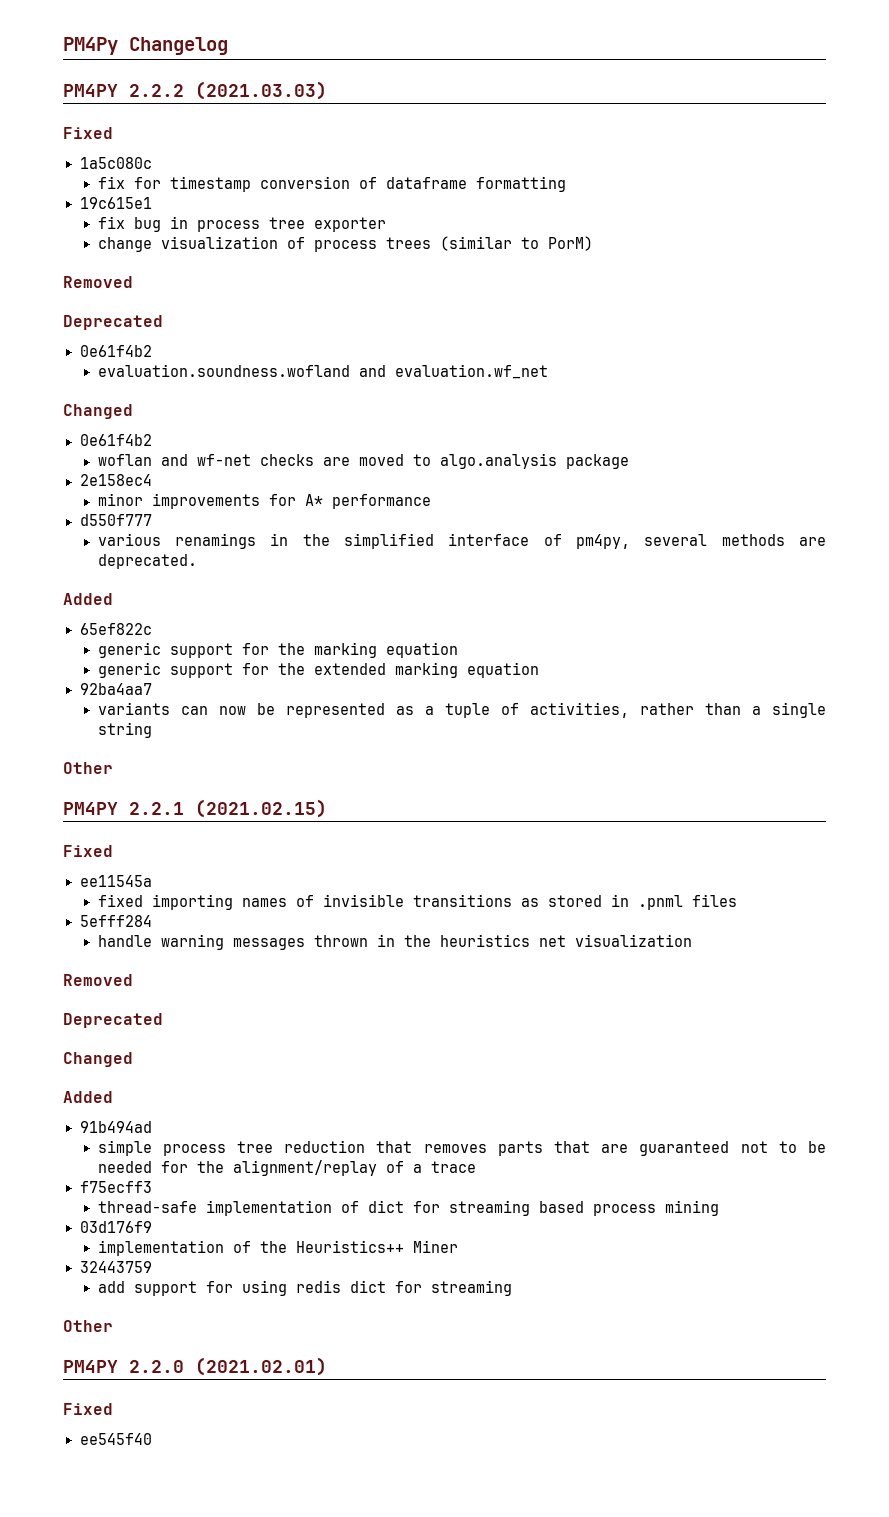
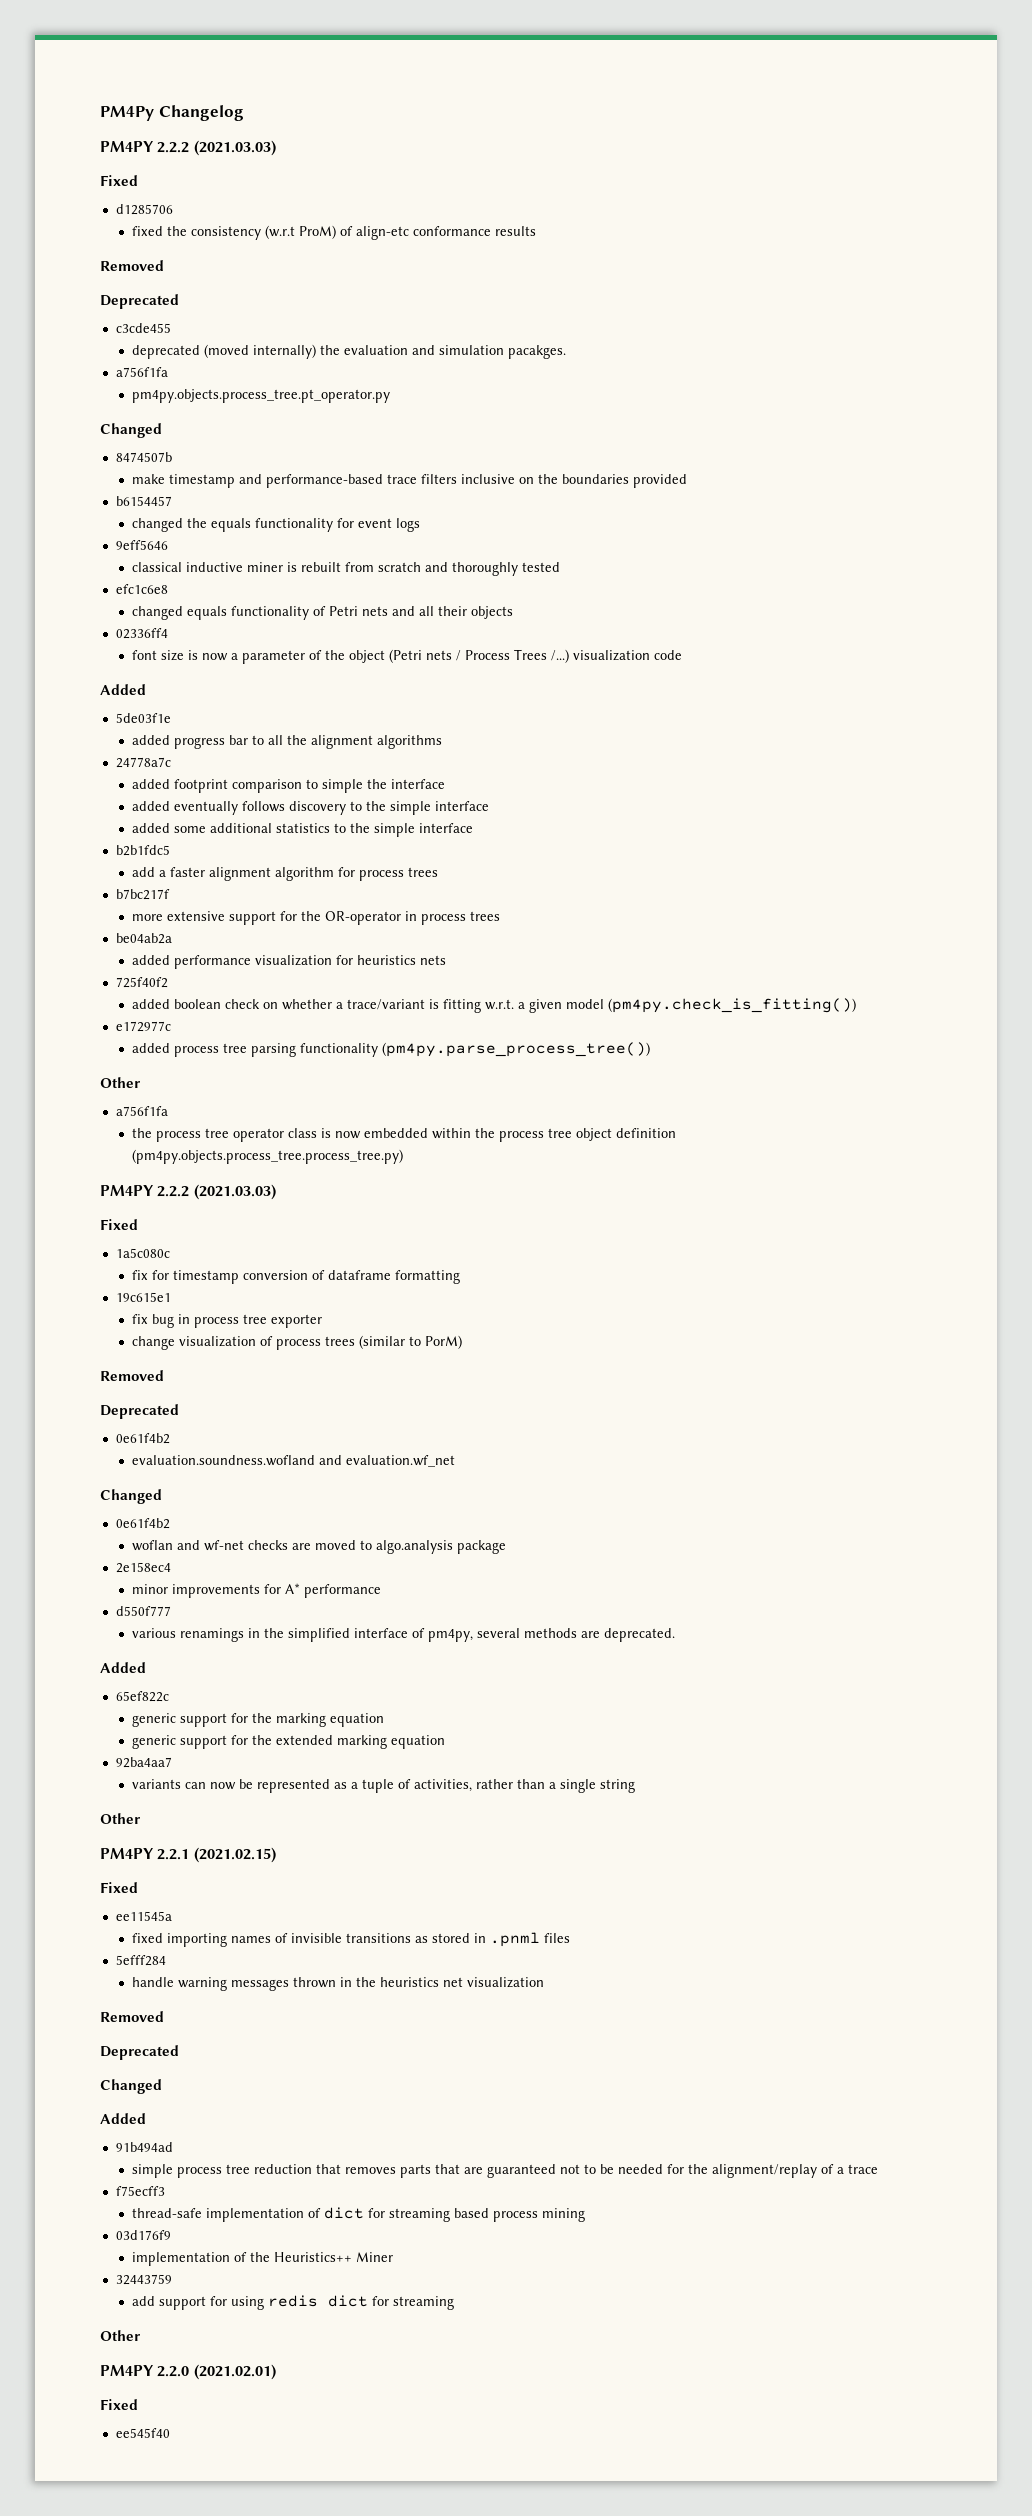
(113, 133) none -> [115,204,173,215] [132,225,537,240] [100,260,164,271] [100,294,179,309] [115,323,171,333] [132,344,567,359] [115,367,168,377] [132,389,391,403] [100,423,162,438] [115,452,172,462] [132,474,688,488] [115,496,172,506] [132,518,421,532] [115,540,168,550] [132,562,561,576] [115,584,168,594] [132,606,514,620] [115,628,168,639] [132,649,683,664] [100,684,146,695] [115,713,171,723] [132,735,443,749] [115,757,171,768] [132,779,446,793] [132,801,490,815] [132,823,474,837] [115,845,170,856] [132,867,439,881] [115,889,170,900] [132,911,501,925] [115,933,172,944] [132,955,447,969] [115,977,168,988] [132,998,857,1013] [115,1021,171,1032] [132,1042,651,1057] [100,1077,140,1088] [115,1106,168,1116] [132,1128,677,1142] [132,1149,404,1164] [100,1184,276,1200] [100,1219,138,1230] // d1285706 // fixed the consistency (w.r.t ProM) of align-etc conformance results // Removed // Deprecated // c3cde455 // deprecated (moved internally) the evaluation and simulation pacakges. // a756f1fa // pm4py.objects.process_tree.pt_operator.py // Changed // 8474507b // make timestamp and performance-based trace filters inclusive on the boundaries provided // b6154457 // changed the equals functionality for event logs // 9eff5646 // classical inductive miner is rebuilt from scratch and thoroughly tested // efc1c6e8 // changed equals functionality of Petri nets and all their objects // 02336ff4 // font size is now a parameter of the object (Petri nets / Process Trees /...) visualization code // Added // 5de03f1e // added progress bar to all the alignment algorithms // 24778a7c // added footprint comparison to simple the interface // added eventually follows discovery to the simple interface // added some additional statistics to the simple interface // b2b1fdc5 // add a faster alignment algorithm for process trees // b7bc217f // more extensive support for the OR-operator in process trees // be04ab2a // added performance visualization for heuristics nets // 725f40f2 // added boolean check on whether a trace/variant is fitting w.r.t. a given model (pm4py.check_is_fitting()) // e172977c // added process tree parsing functionality (pm4py.parse_process_tree()) // Other // a756f1fa // the process tree operator class is now embedded within the process tree object definition (pm4py.objects.process_tree.process_tree.py) // PM4PY 2.2.2 (2021.03.03) // Fixed

